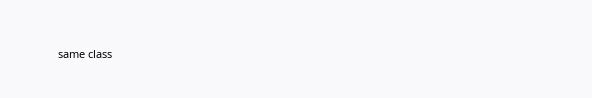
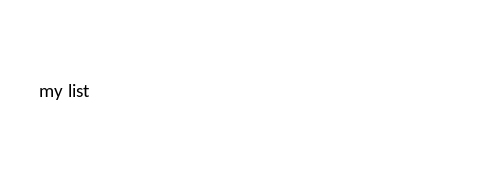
[58,50,112,58] same class -> [39,84,90,100] my list

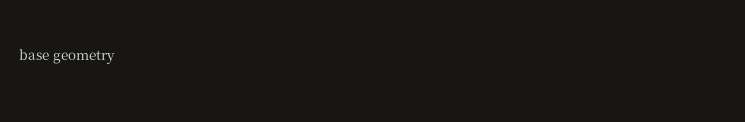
[39,84,90,100] my list -> [19,49,115,64] base geometry

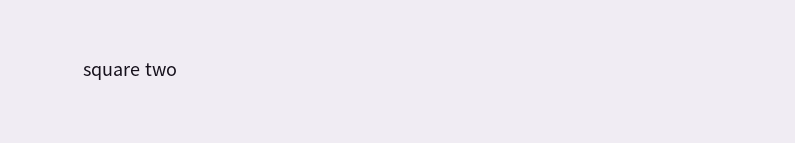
[19,49,115,64] base geometry -> [83,63,177,80] square two

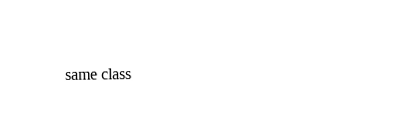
[83,63,177,80] square two -> [65,68,133,81] same class

